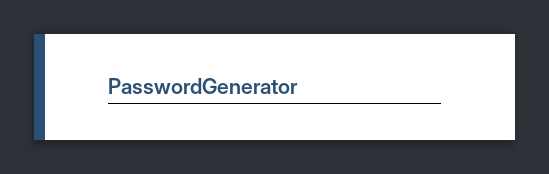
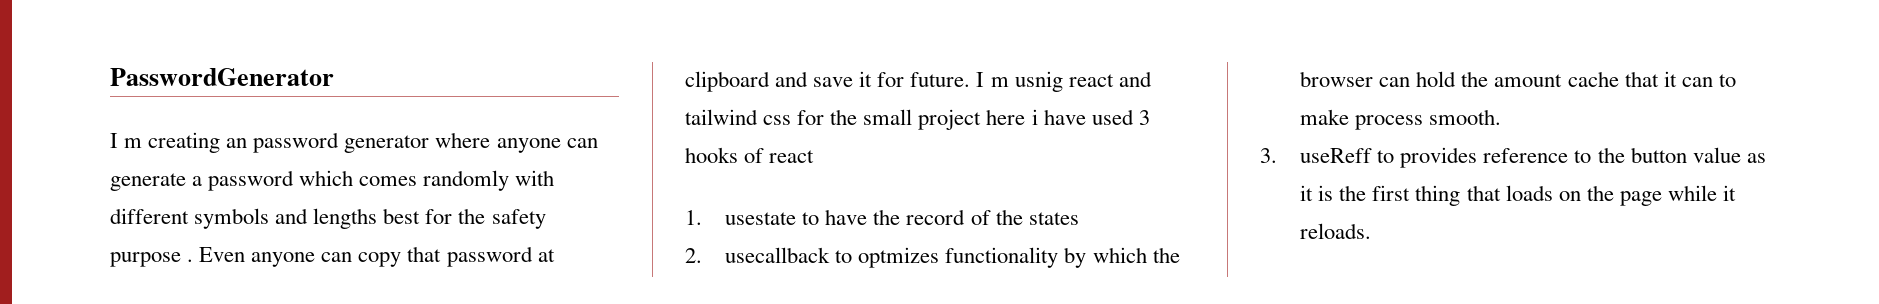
(298, 86) none -> [110,132,598,153] [110,170,555,191] [110,208,546,229] [110,246,555,267] [685,71,1152,92] [685,109,1150,130] [685,147,815,163] [685,209,1079,225] [685,247,1180,268] [1300,71,1736,87] [1300,109,1502,130] [1260,147,1766,168] [1300,185,1736,206] [1300,223,1372,239] // I m creating an password generator where anyone can generate a password which comes randomly with different symbols and lengths best for the safety purpose . Even anyone can copy that password at clipboard and save it for future. I m usnig react and tailwind css for the small project here i have used 3 hooks of react // 1. usestate to have the record of the states // 2. usecallback to optmizes functionality by which the browser can hold the amount cache that it can to make process smooth. // 3. useReff to provides reference to the button value as it is the first thing that loads on the page while it reloads.

